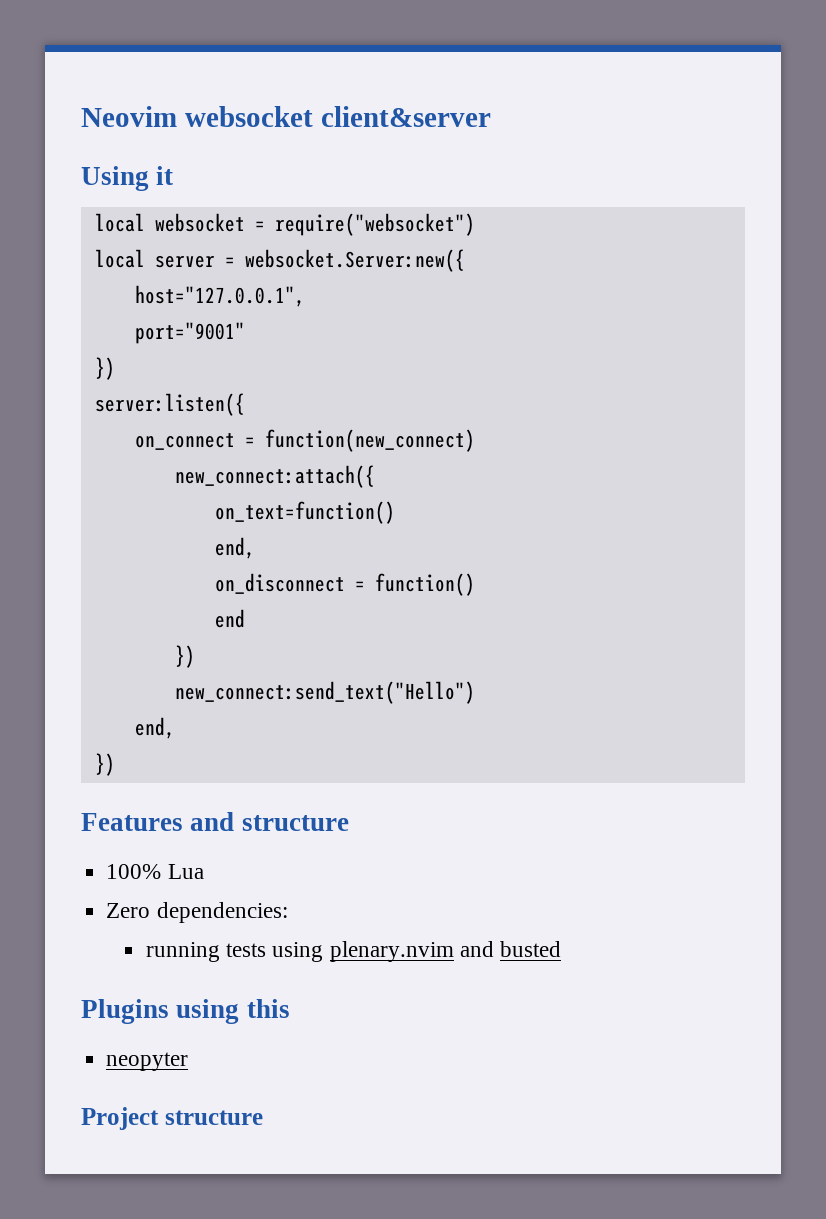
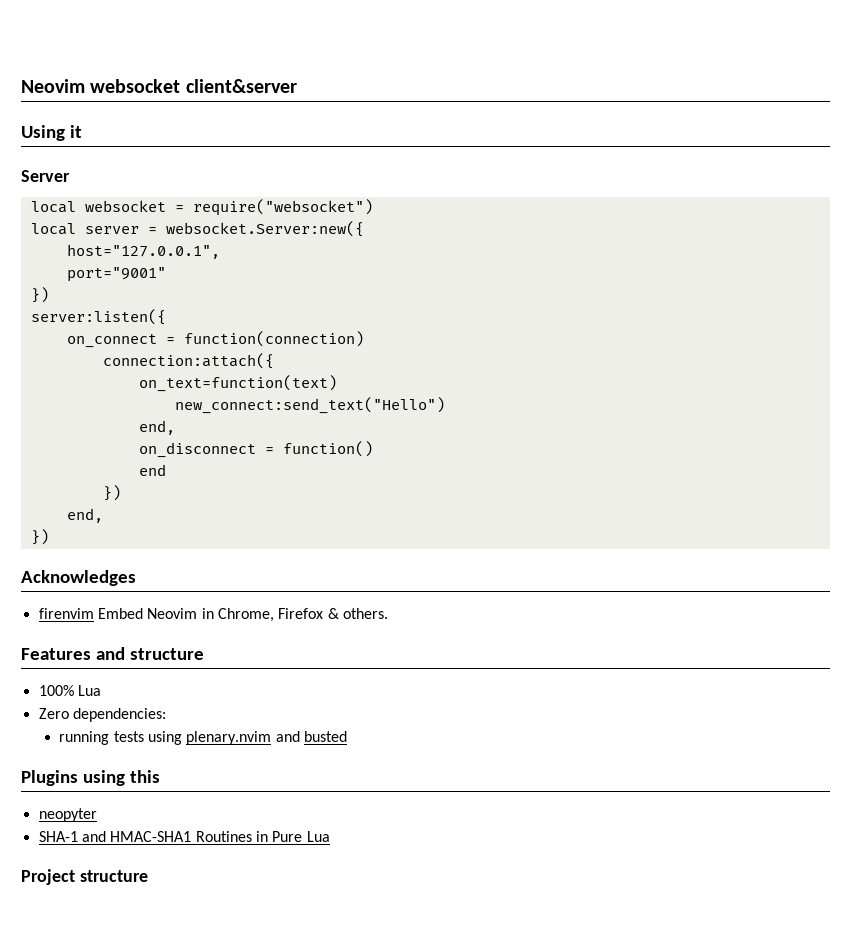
(174, 175) none -> [21,170,70,182] // Server
[264,429,475,452] [174,465,375,488] [214,501,395,524] function(new_connect) // new_connect:attach({ // on_text=function() -> [183,331,364,347] [102,353,274,369] [138,375,337,392] [174,397,445,414] function(connection) // connection:attach({ // on_text=function(text) // new_connect:send_text("Hello")
[174,681,475,704] // new_connect:send_text("Hello") -> (121, 493) none
(115, 764) none -> [21,570,136,586] [38,608,388,622] // Acknowledges // firenvim Embed Neovim in Chrome, Firefox & others.
(189, 1061) none -> [38,831,330,842] // SHA-1 and HMAC-SHA1 Routines in Pure Lua

